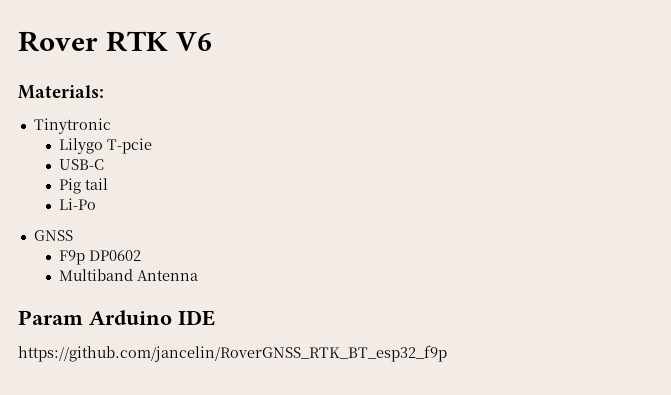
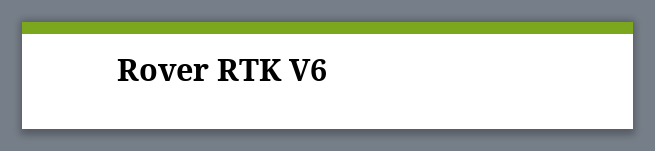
[18,85,104,99] [33,118,111,134] [58,138,152,154] [58,159,104,170] [58,178,108,194] [58,198,96,210] [33,230,73,241] [58,250,141,265] [58,269,198,281] [18,310,215,326] [18,345,447,362] // Materials: // Tinytronic // Lilygo T-pcie // USB-C // Pig tail // Li-Po // GNSS // F9p DP0602 // Multiband Antenna // Param Arduino IDE // https://github.com/jancelin/RoverGNSS_RTK_BT_esp32_f9p -> (328, 70) none

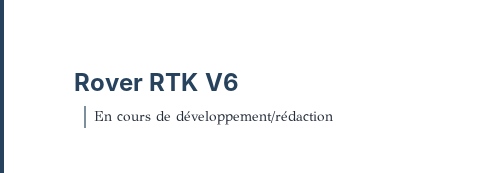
(328, 70) none -> [93,111,333,125] // En cours de développement/rédaction

